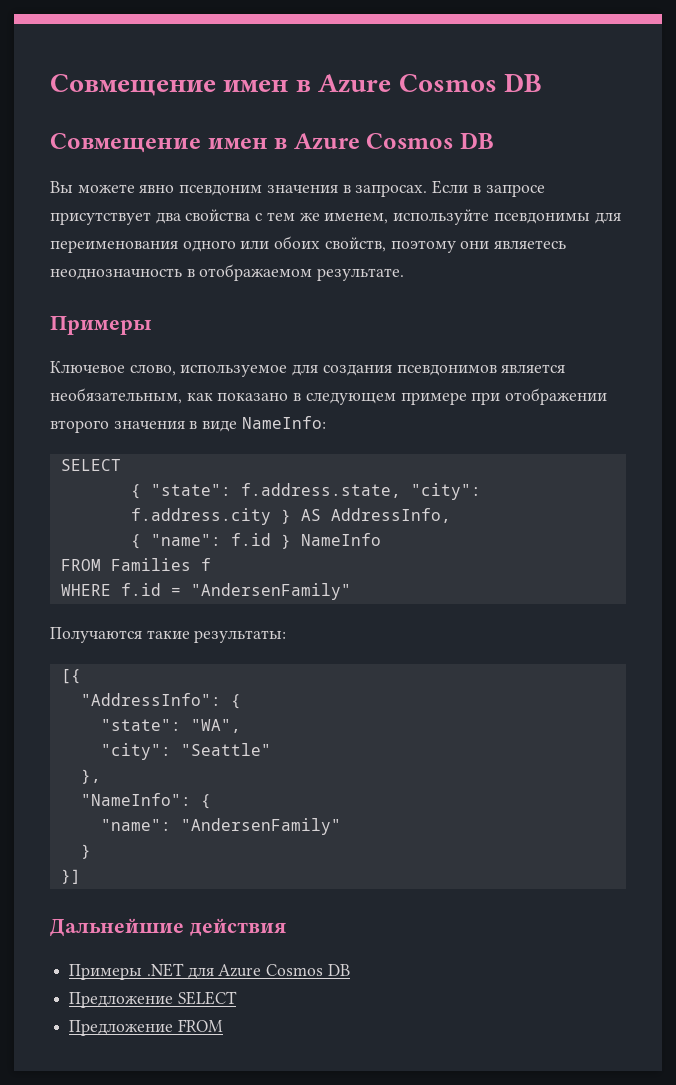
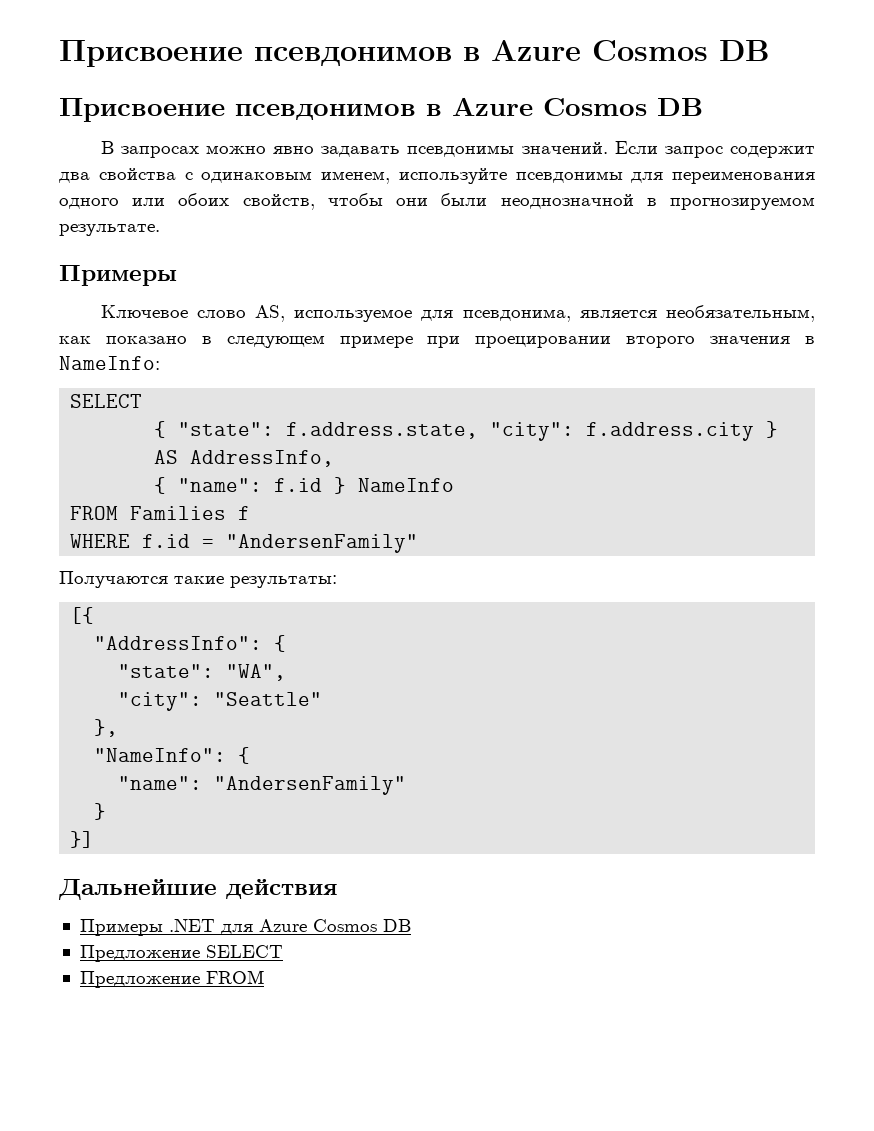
[50,73,543,96] [50,132,495,153] [50,180,545,197] [50,212,151,225] Совмещение имен в Azure Cosmos DB // Совмещение имен в Azure Cosmos DB // Вы можете явно псевдоним значения в запросах. Если в запросе присутствует -> [59,40,770,67] [59,97,703,122] [100,141,816,158] Присвоение псевдонимов в Azure Cosmos DB // Присвоение псевдонимов в Azure Cosmos DB // В запросах можно явно задавать псевдонимы значений. Если запрос содержит
[266,212,320,221] тем же -> [201,171,313,183] одинаковым
[390,240,567,253] [50,264,405,281] [50,316,152,335] [50,361,497,377] поэтому они являетесь неоднозначность в отображаемом результате. // Примеры // Ключевое слово, используемое для создания псевдонимов -> [327,193,815,210] [59,224,160,236] [59,265,177,286] [100,305,571,322] чтобы они были неоднозначной в прогнозируемом результате. // Примеры // Ключевое слово AS, используемое для псевдонима,
[505,388,608,405] отображении -> [475,336,612,348] проецировании
[202,420,238,432] виде -> (816, 340) none

